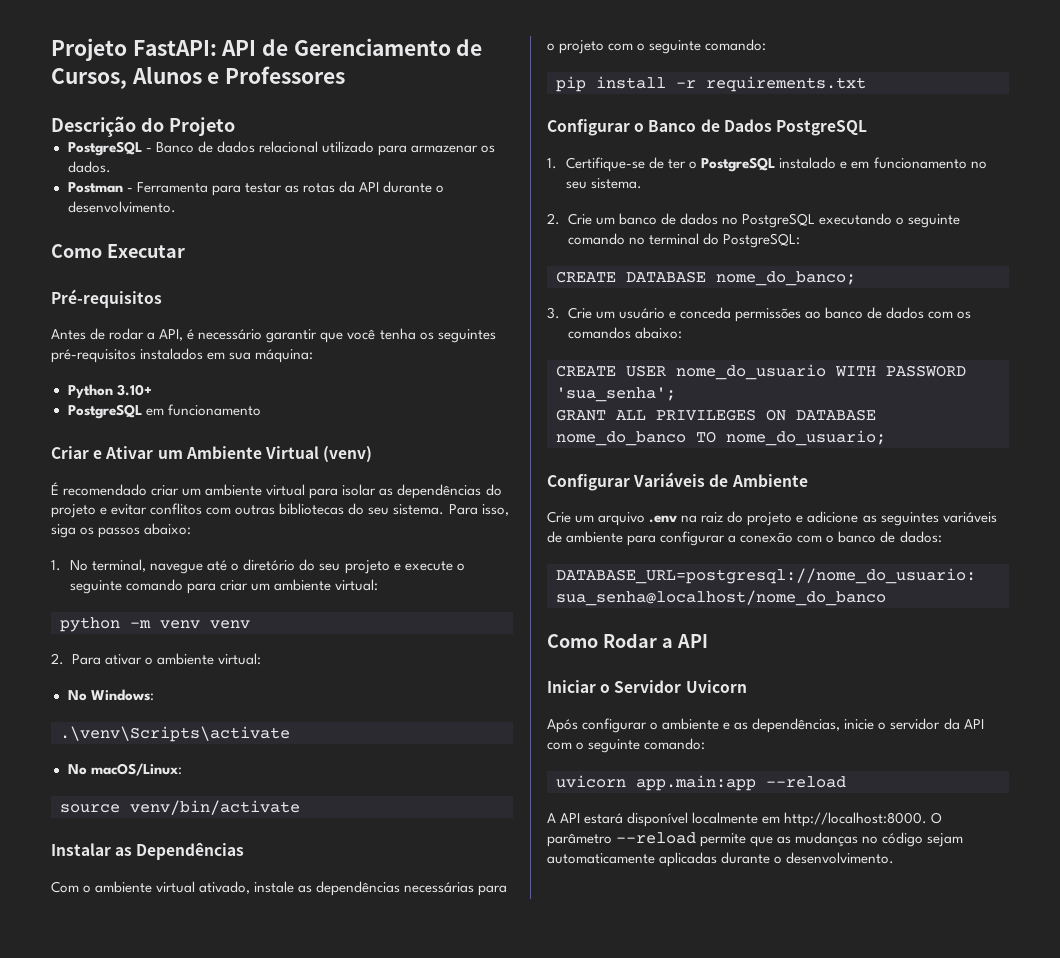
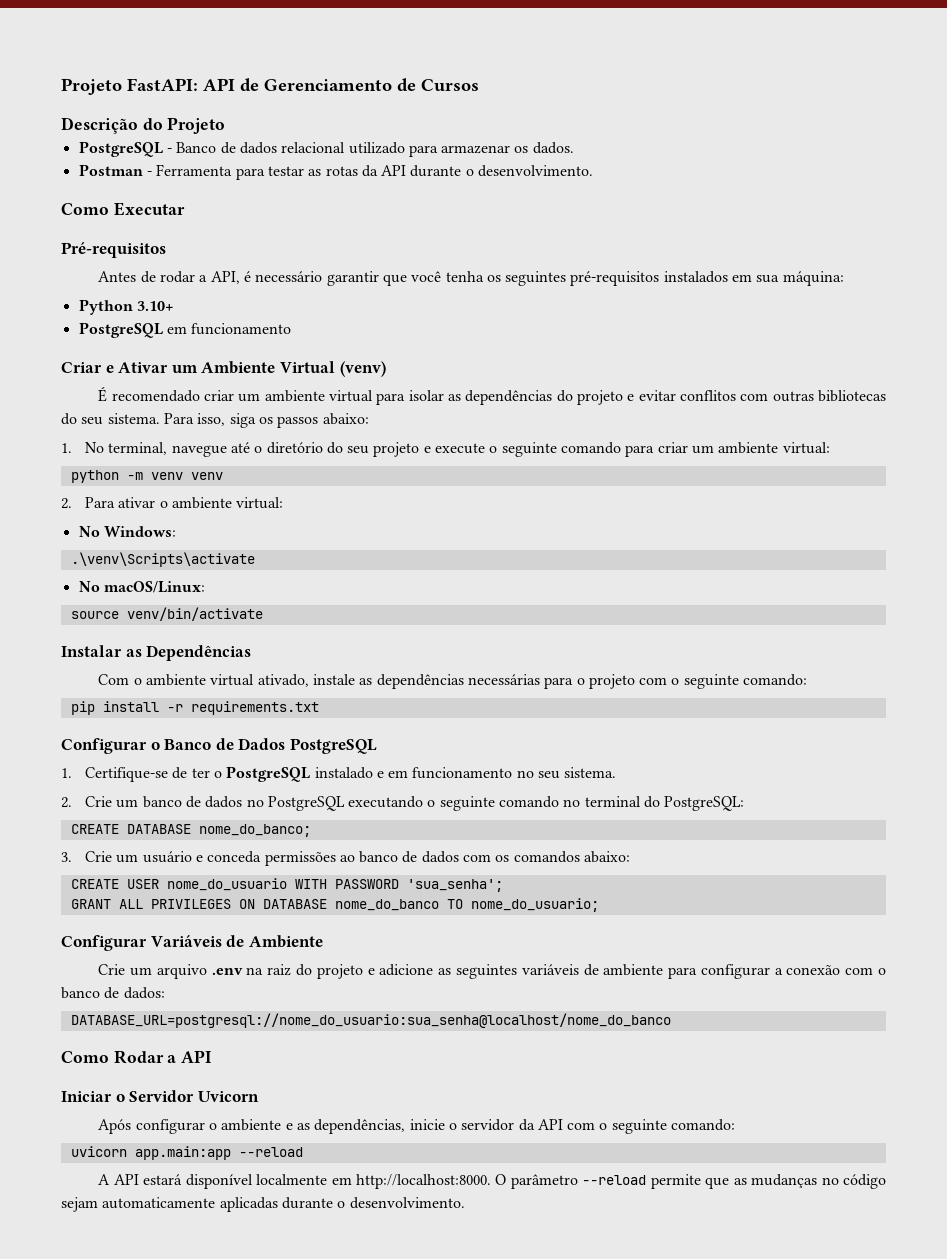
[51,66,346,89] Cursos, Alunos e Professores -> [421,79,479,92] Cursos

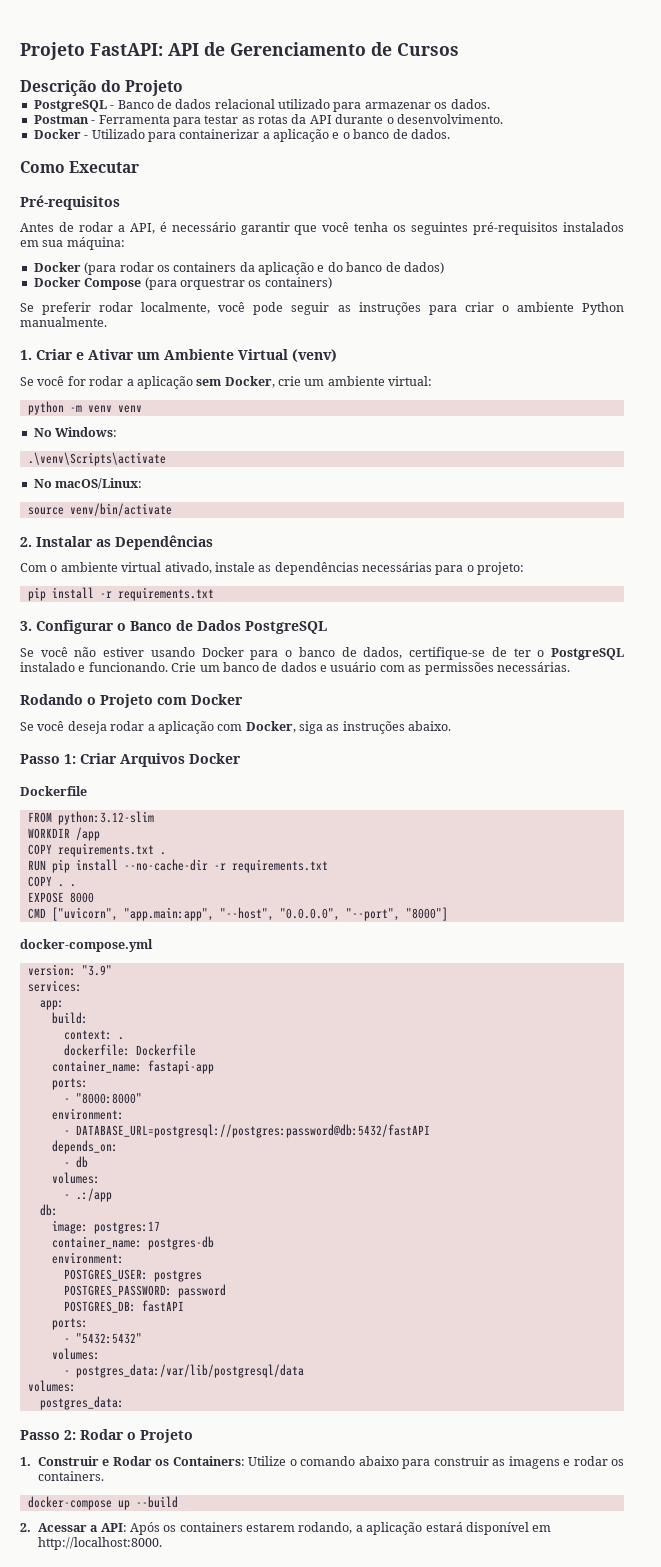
(594, 171) none -> [33,129,450,142] // Docker - Utilizado para containerizar a aplicação e o banco de dados.
[78,299,174,315] [78,322,292,338] Python 3.10+ // PostgreSQL em funcionamento // -> [33,262,444,275] [33,277,332,290] [20,302,625,315] [20,317,107,327] [20,350,32,360] Docker (para rodar os containers da aplicação e do banco de dados) // Docker Compose (para orquestrar os containers) // Se preferir rodar localmente, você pode seguir as instruções para criar o ambiente Python manualmente. // 1.
[98,387,887,405] [61,413,369,428] [61,442,688,457] É recomendado criar um ambiente virtual para isolar as dependências do projeto e evitar conflitos com outras bibliotecas do seu sistema. Para isso, siga os passos abaixo: // 1. No terminal, navegue até o diretório do seu projeto e execute o seguinte comando para criar -> [20,376,301,389] Se você for rodar a aplicação sem Docker, crie
[61,497,284,509] // 2. Para ativar o ambiente virtual: -> (142, 409) none
(263, 614) none -> [20,537,32,547] 2.
[588,674,808,689] projeto com o seguinte comando: -> [477,562,525,575] projeto:
(319, 708) none -> [20,621,32,631] 3.
[61,767,168,782] 1. Certifique-se -> [20,647,486,660] Se você não estiver usando Docker para o banco de dados, certifique-se
[388,767,617,779] [61,797,72,808] em funcionamento no seu sistema. // 2. -> [88,662,168,672] funcionando.
[246,796,745,811] [70,824,311,837] [61,851,631,866] [70,878,503,892] [70,898,599,912] [61,935,323,951] [98,964,887,979] [61,987,165,999] [70,1013,671,1028] [61,1050,213,1064] [61,1090,259,1102] [98,1119,736,1134] [70,1146,303,1160] [98,1174,139,1185] no PostgreSQL executando o seguinte comando no terminal do PostgreSQL: // CREATE DATABASE nome_do_banco; // 3. Crie um usuário e conceda permissões ao banco de dados com os comandos abaixo: // CREATE USER nome_do_usuario WITH PASSWORD 'sua_senha'; // GRANT ALL PRIVILEGES ON DATABASE nome_do_banco TO nome_do_usuario; // Configurar Variáveis de Ambiente // Crie um arquivo .env na raiz do projeto e adicione as seguintes variáveis de ambiente para configurar a conexão com o banco de dados: // DATABASE_URL=postgresql://nome_do_usuario:sua_senha@localhost/nome_do_banco // Como Rodar a API // Iniciar o Servidor Uvicorn // Após configurar o ambiente e as dependências, inicie o servidor da API com o seguinte comando: // uvicorn app.main:app --reload // A API -> [320,662,570,675] [20,694,243,708] [20,721,452,734] [20,753,241,767] [20,786,87,796] [27,811,154,825] [27,827,100,841] [27,843,166,857] [27,859,328,873] [27,876,76,887] [27,892,94,903] [27,907,448,921] [20,939,153,952] [27,964,112,976] [27,980,82,992] [39,1000,64,1010] [51,1012,88,1024] [63,1030,124,1040] [63,1044,196,1056] [51,1060,214,1074] [51,1078,88,1090] [63,1093,142,1104] [51,1108,124,1120] [63,1124,430,1138] [51,1140,118,1154] [63,1156,88,1168] [51,1172,100,1184] [63,1188,112,1202] [39,1204,58,1216] [51,1220,160,1234] [51,1236,214,1250] [51,1252,124,1264] [63,1269,202,1282] [63,1284,226,1298] [63,1300,184,1313] [51,1318,88,1330] [63,1333,142,1344] [51,1348,100,1360] [63,1364,304,1378] [27,1380,76,1392] [39,1396,124,1410] [20,1429,193,1443] [20,1456,625,1469] [37,1471,104,1481] [27,1496,178,1510] [20,1522,423,1535] e usuário com as permissões necessárias. // Rodando o Projeto com Docker // Se você deseja rodar a aplicação com Docker, siga as instruções abaixo. // Passo 1: Criar Arquivos Docker // Dockerfile // FROM python:3.12-slim // WORKDIR /app // COPY requirements.txt . // RUN pip install --no-cache-dir -r requirements.txt // COPY . . // EXPOSE 8000 // CMD ["uvicorn", "app.main:app", "--host", "0.0.0.0", "--port", "8000"] // docker-compose.yml // version: "3.9" // services: // app: // build: // context: . // dockerfile: Dockerfile // container_name: fastapi-app // ports: // - "8000:8000" // environment: // - DATABASE_URL=postgresql://postgres:password@db:5432/fastAPI // depends_on: // - db // volumes: // - .:/app // db: // image: postgres:17 // container_name: postgres-db // environment: // POSTGRES_USER: postgres // POSTGRES_PASSWORD: password // POSTGRES_DB: fastAPI // ports: // - "5432:5432" // volumes: // - postgres_data:/var/lib/postgresql/data // volumes: // postgres_data: // Passo 2: Rodar o Projeto // 1. Construir e Rodar os Containers: Utilize o comando abaixo para construir as imagens e rodar os containers. // docker-compose up --build // 2. Acessar a API: Após os containers estarem rodando, a aplicação
[256,1174,328,1185] localmente -> (529, 1528) none
[495,1174,887,1189] [61,1197,465,1212] O parâmetro --reload permite que as mudanças no código sejam automaticamente aplicadas durante o desenvolvimento. -> (162, 1543) none

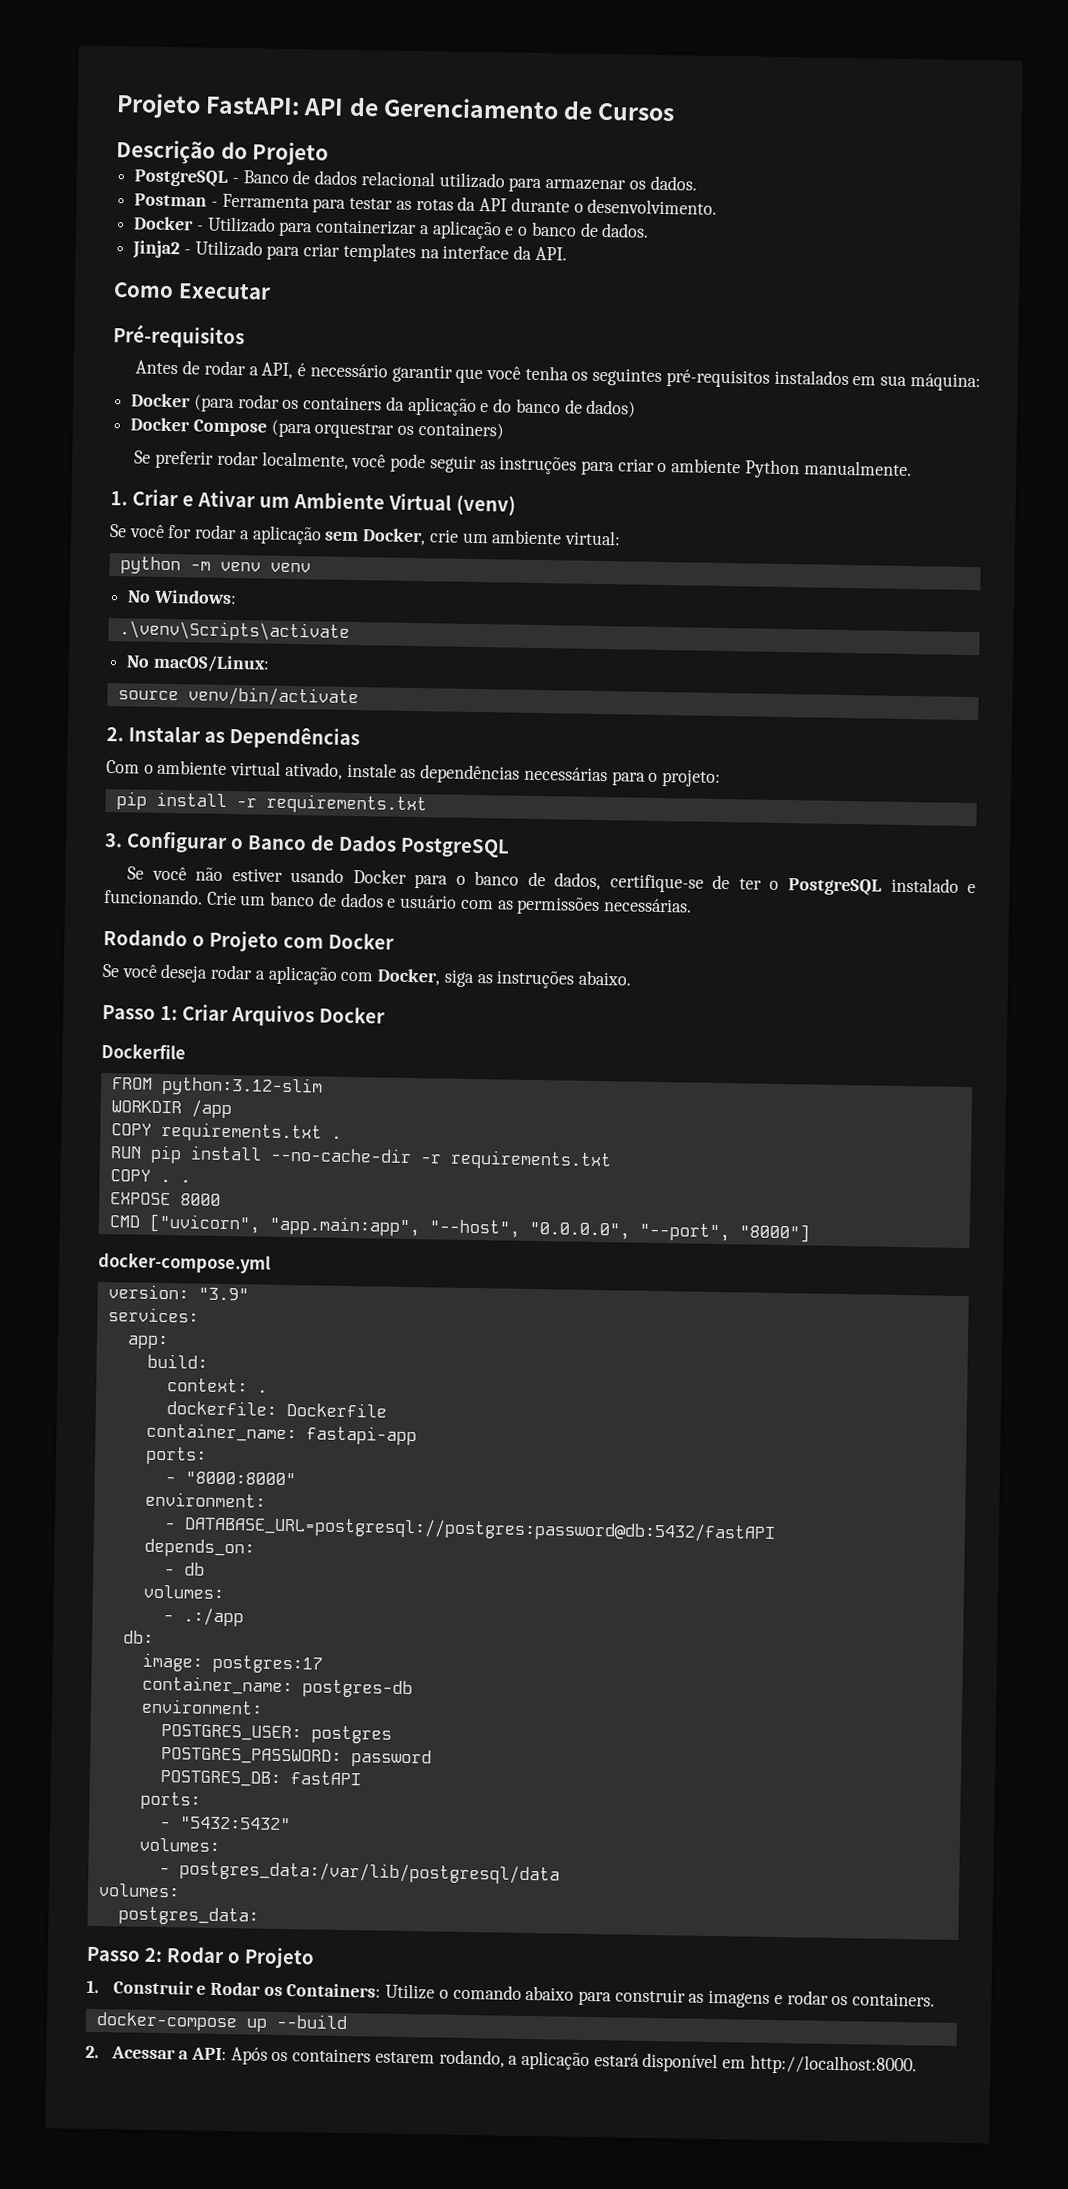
(450, 134) none -> [132,240,567,262] // Jinja2 - Utilizado para criar templates na interface da API.

